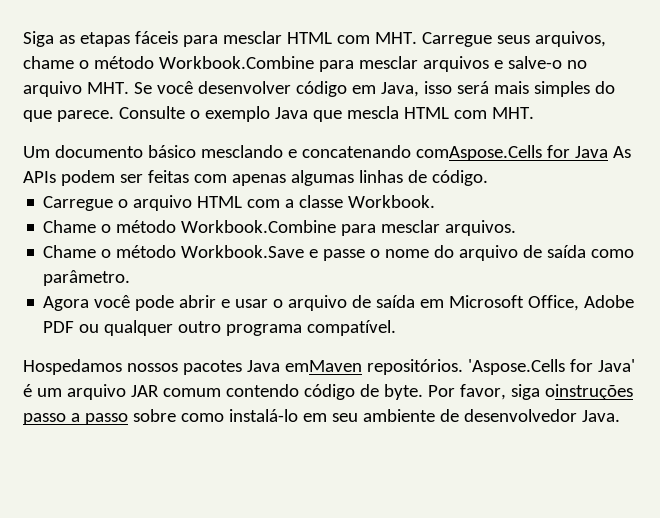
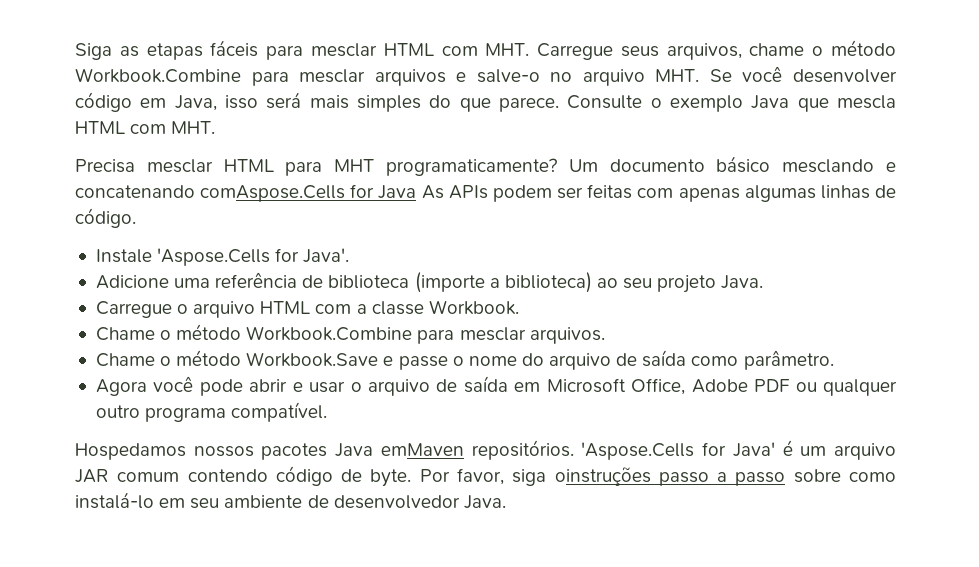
(534, 113) none -> [75,158,557,176] Precisa mesclar HTML para MHT programaticamente?
(488, 178) none -> [95,248,350,266] [95,272,764,293] // Instale 'Aspose.Cells for Java'. // Adicione uma referência de biblioteca (importe a biblioteca) ao seu projeto Java.

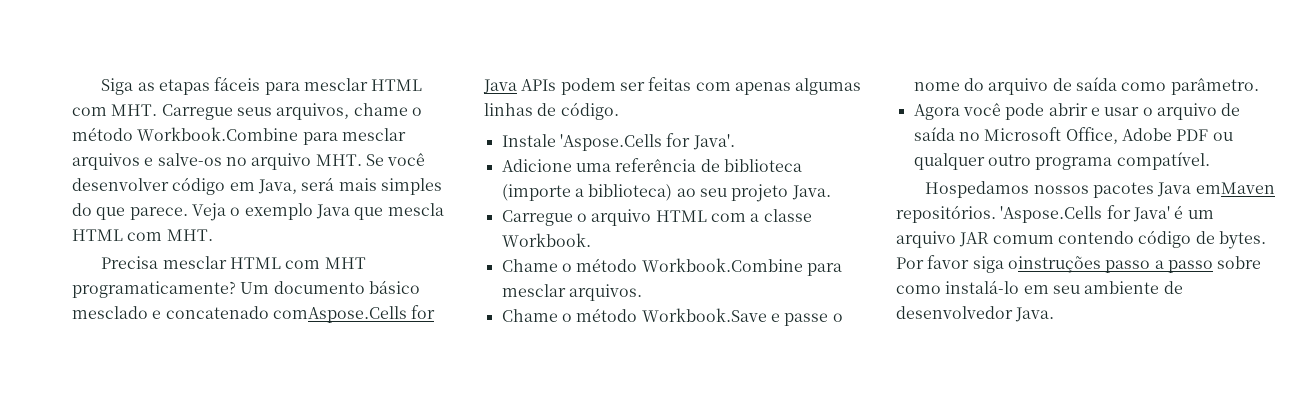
[476,69,540,83] salve-o -> [157,153,222,166] salve-os
[225,95,258,109] isso -> (297, 186) none
[567,95,643,109] Consulte -> [191,203,226,221] Veja
[285,161,323,176] para -> [285,260,321,269] com
[782,159,896,173] [75,185,195,198] mesclando e concatenando -> [72,306,269,319] mesclado e concatenado
[421,185,444,199] As -> (517, 86) none
[514,382,541,392] em -> [958,132,980,141] no
[370,468,504,487] byte. Por favor, -> [1218,231,1266,249] [896,255,970,269] bytes. Por favor

